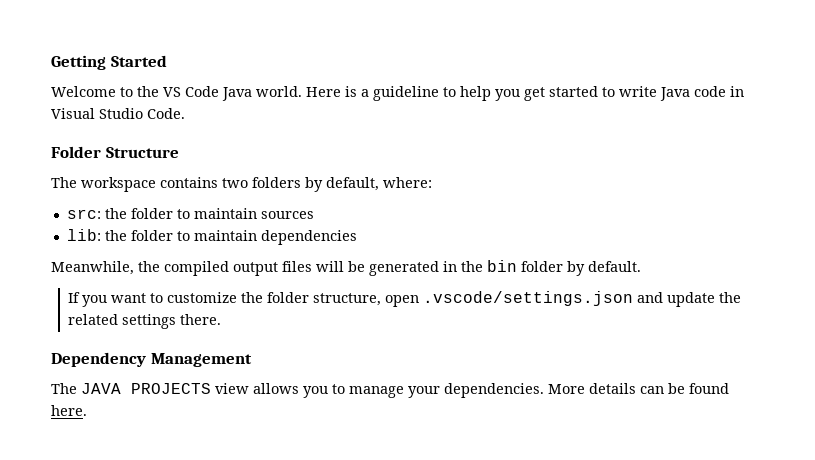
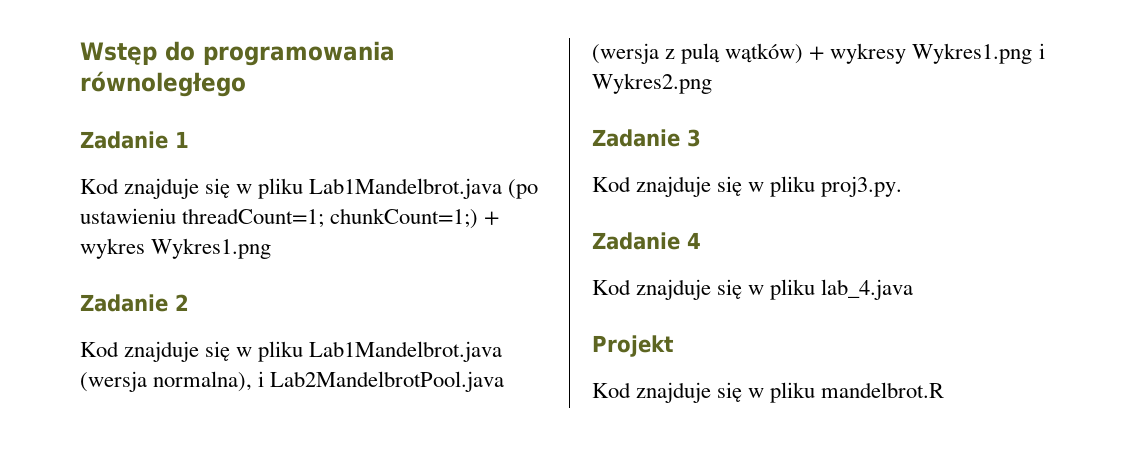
[51,55,167,70] [51,86,744,101] [51,108,185,119] [51,146,179,158] [51,177,432,192] [66,208,314,219] [66,229,357,245] [51,260,641,276] [68,291,742,307] [68,314,222,329] [51,352,252,367] [51,383,729,398] [51,405,87,416] Getting Started // Welcome to the VS Code Java world. Here is a guideline to help you get started to write Java code in Visual Studio Code. // Folder Structure // The workspace contains two folders by default, where: // src: the folder to maintain sources // lib: the folder to maintain dependencies // Meanwhile, the compiled output files will be generated in the bin folder by default. // If you want to customize the folder structure, open .vscode/settings.json and update the related settings there. // Dependency Management // The JAVA PROJECTS view allows you to manage your dependencies. More details can be found here. -> [80,41,395,66] [80,71,246,97] [80,131,189,149] [80,178,539,199] [80,208,500,229] [80,238,272,259] [80,294,189,312] [80,341,503,362] [80,371,505,392] [592,43,1045,64] [592,73,712,94] [592,129,701,147] [592,176,903,197] [592,232,701,250] [592,279,914,300] [592,335,674,357] [592,382,945,403] Wstęp do programowania równoległego // Zadanie 1 // Kod znajduje się w pliku Lab1Mandelbrot.java (po ustawieniu threadCount=1; chunkCount=1;) + wykres Wykres1.png // Zadanie 2 // Kod znajduje się w pliku Lab1Mandelbrot.java (wersja normalna), i Lab2MandelbrotPool.java (wersja z pulą wątków) + wykresy Wykres1.png i Wykres2.png // Zadanie 3 // Kod znajduje się w pliku proj3.py. // Zadanie 4 // Kod znajduje się w pliku lab_4.java // Projekt // Kod znajduje się w pliku mandelbrot.R

